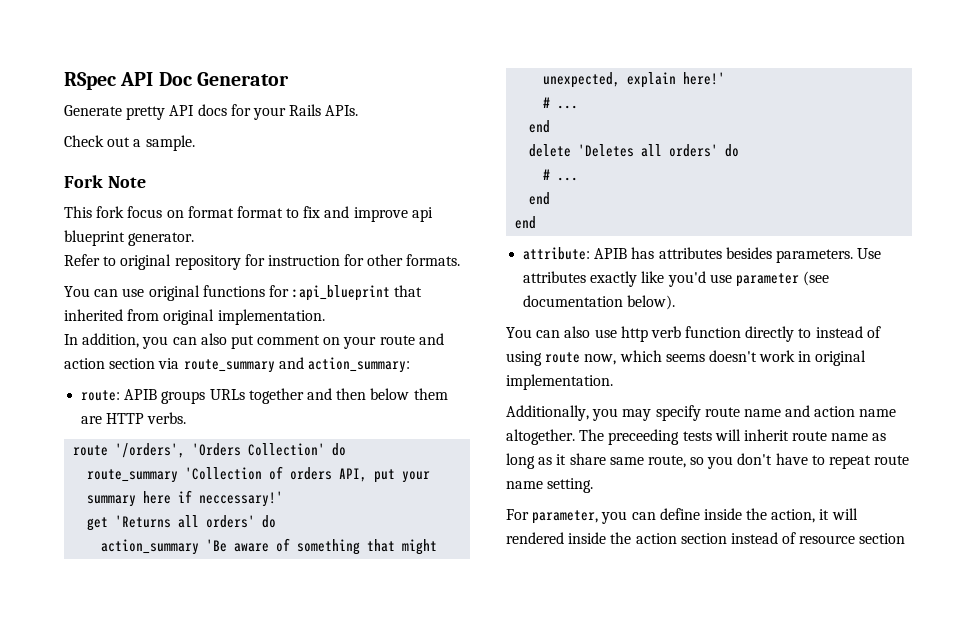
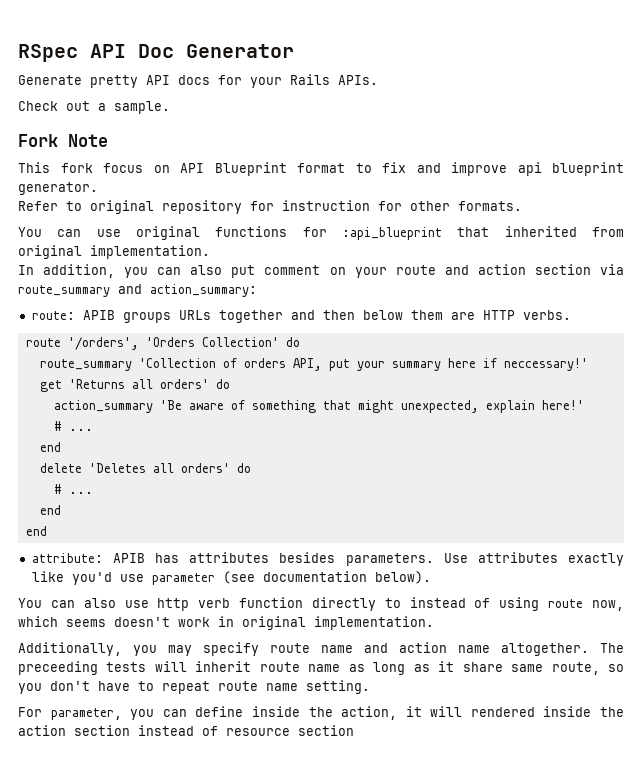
[187,206,234,218] format -> [180,162,287,176] API Blueprint

